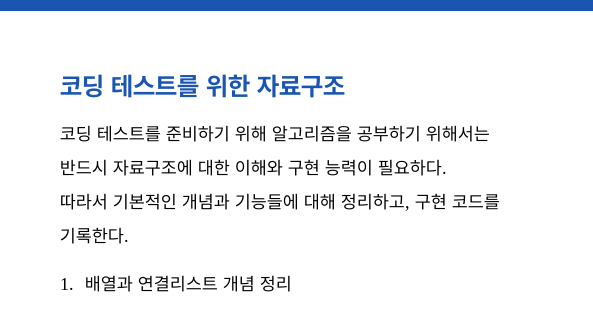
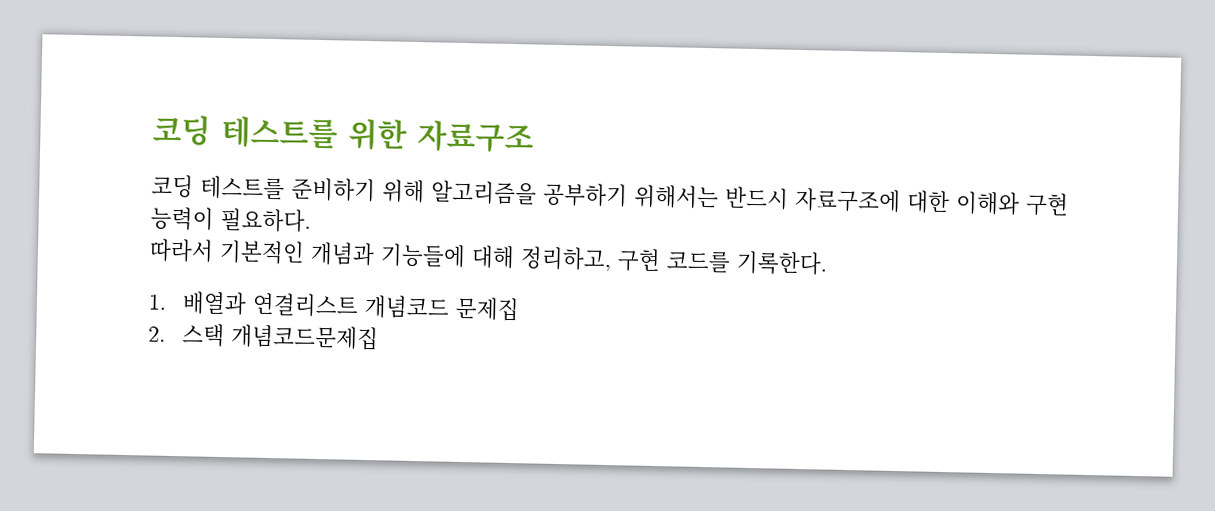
[222,275,292,292] 개념 정리 -> [363,294,520,322] [148,323,379,351] 개념코드 문제집 // 2. 스택 개념코드문제집

